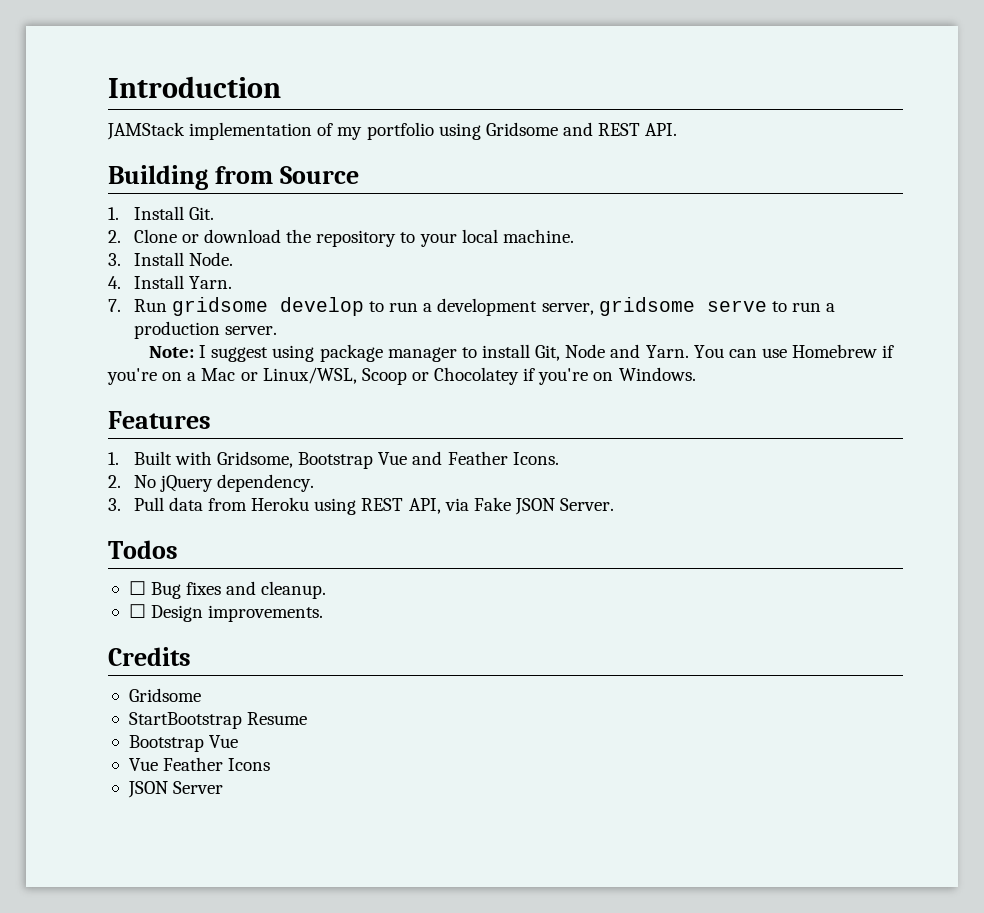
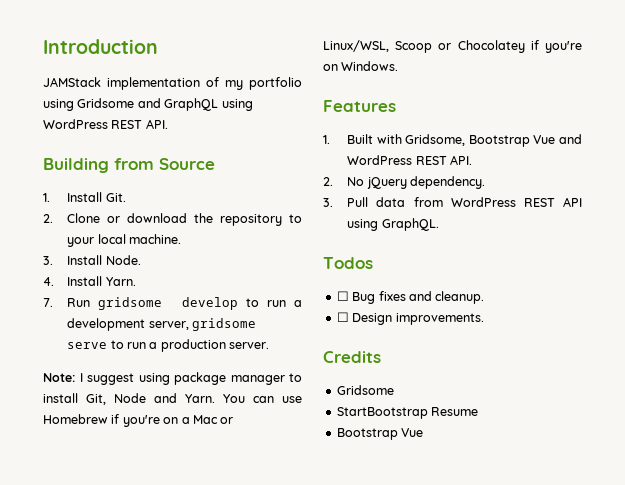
(593, 129) none -> [164,98,253,111] [43,119,108,129] GraphQL using WordPress
[447,451,559,465] Feather Icons. -> [347,155,473,165] WordPress REST API.
[251,497,615,515] Heroku using REST API, via Fake JSON Server. -> [450,197,582,207] [347,218,439,231] WordPress REST API using GraphQL.
[128,757,271,771] [127,781,224,798] // Vue Feather Icons // JSON Server -> (424, 432) none

